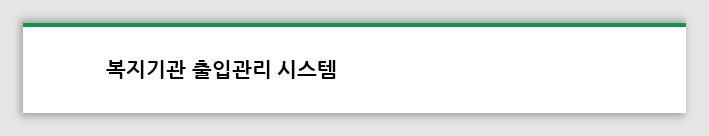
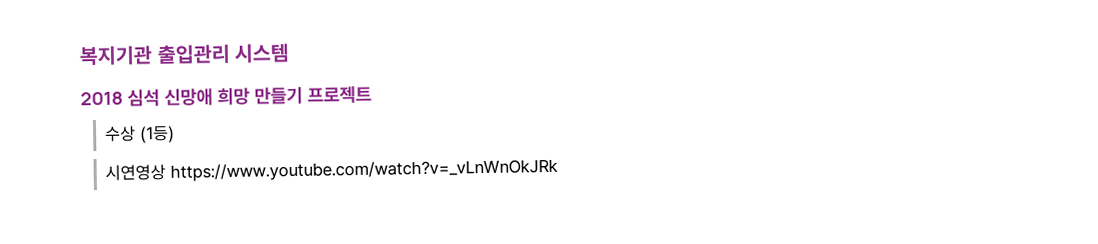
(338, 69) none -> [80,85,372,107] [105,125,175,144] [105,158,558,182] // 2018 심석 신망애 희망 만들기 프로젝트 // 수상 (1등) // 시연영상 https://www.youtube.com/watch?v=_vLnWnOkJRk

